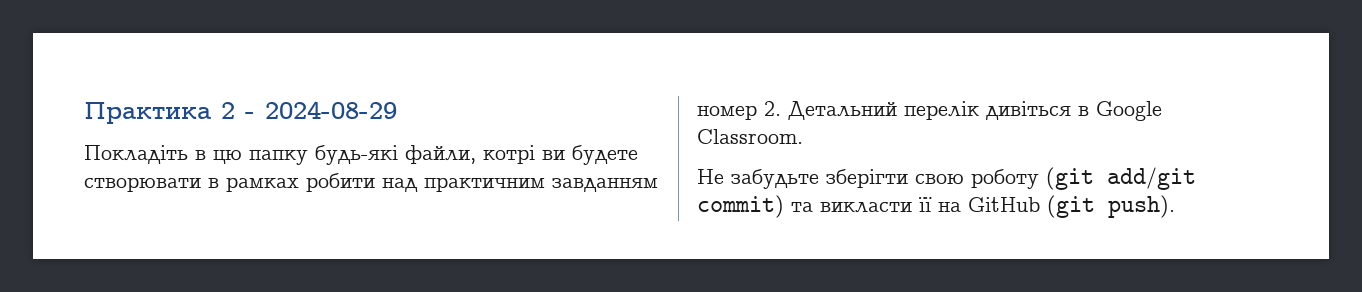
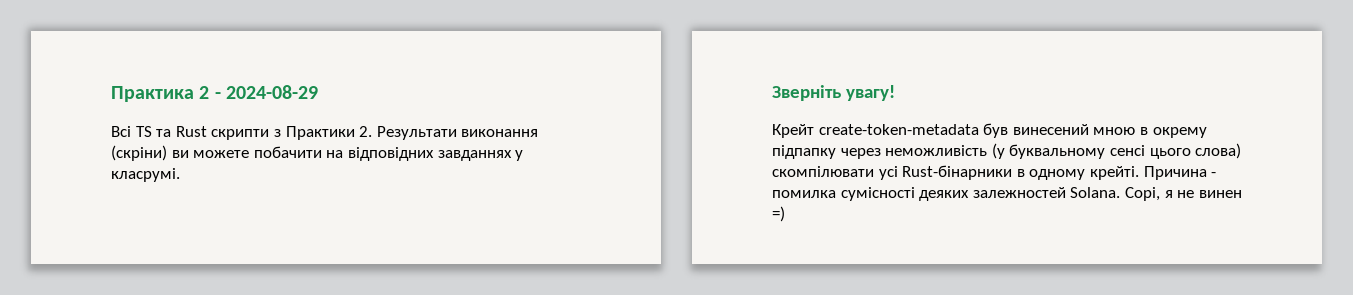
[84,145,638,165] [84,173,658,192] [697,101,1162,121] [697,129,803,144] [697,167,1196,190] [697,195,1175,218] Покладіть в цю папку будь-які файли, котрі ви будете створювати в рамках робити над практичним завданням номер 2. Детальний перелік дивіться в Google Classroom. // Не забудьте зберігти свою роботу (git add/git commit) та викласти її на GitHub (git push). -> [111,126,539,140] [111,145,524,161] [111,168,180,182] [772,85,895,101] [772,123,1207,138] [772,143,1242,159] [772,165,1217,180] [772,187,1242,201] [772,206,785,222] Всі TS та Rust скрипти з Практики 2. Результати виконання (скріни) ви можете побачити на відповідних завданнях у класрумі. // Зверніть увагу! // Крейт create-token-metadata був винесений мною в окрему підпапку через неможливість (у буквальному сенсі цього слова) скомпілювати усі Rust-бінарники в одному крейті. Причина - помилка сумісності деяких залежностей Solana. Сорі, я не винен =)

